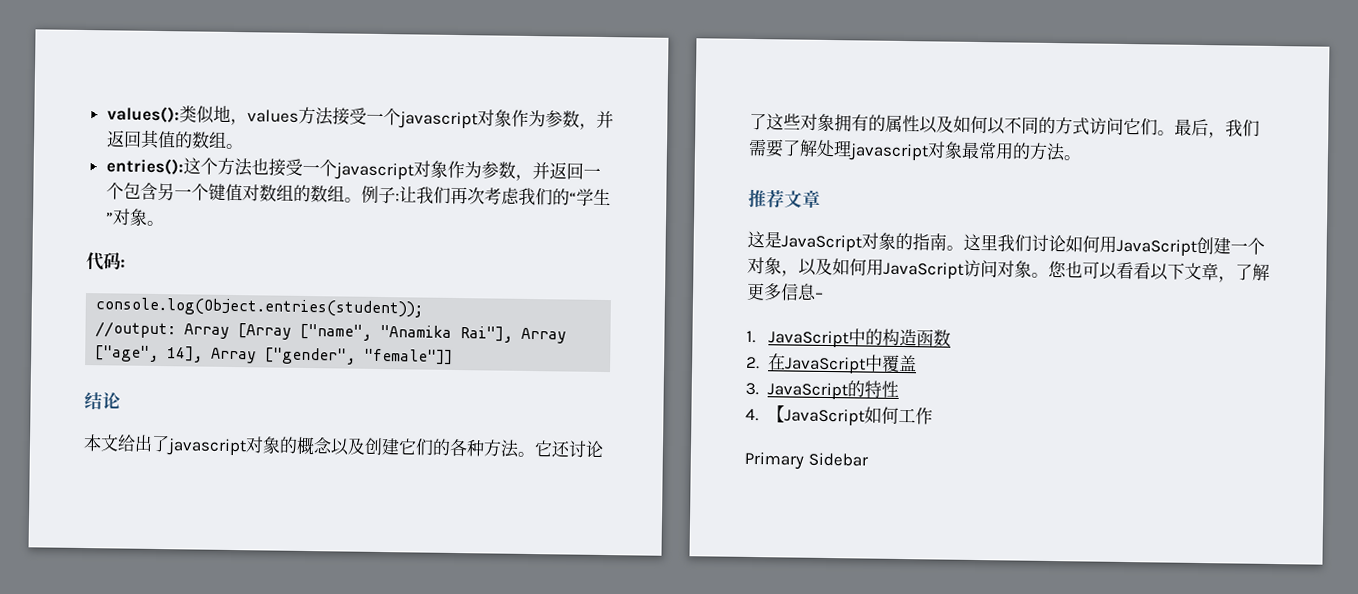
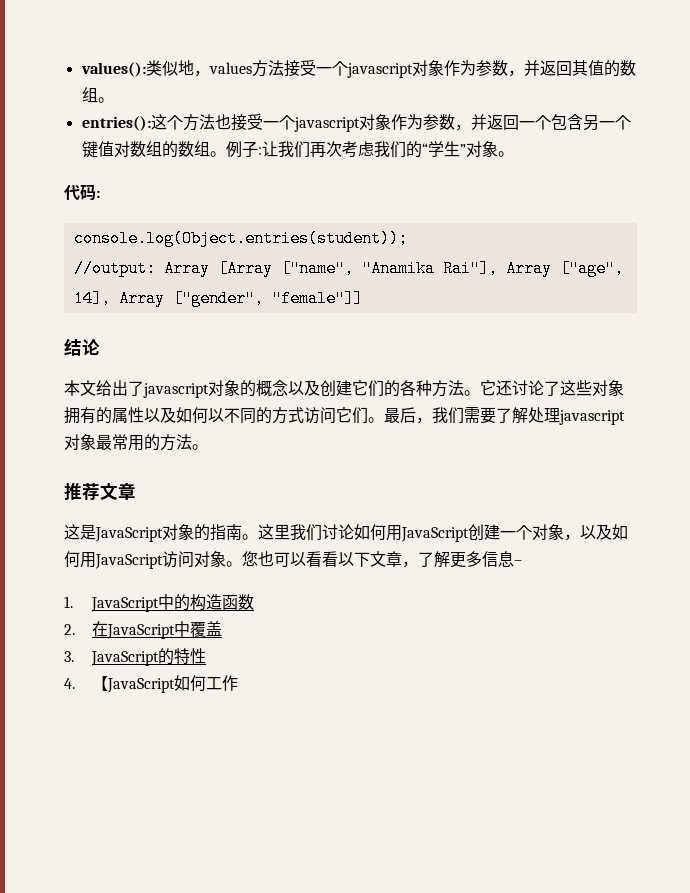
[744,451,869,470] // Primary Sidebar -> (239, 683) none

